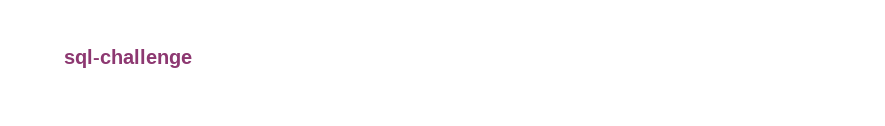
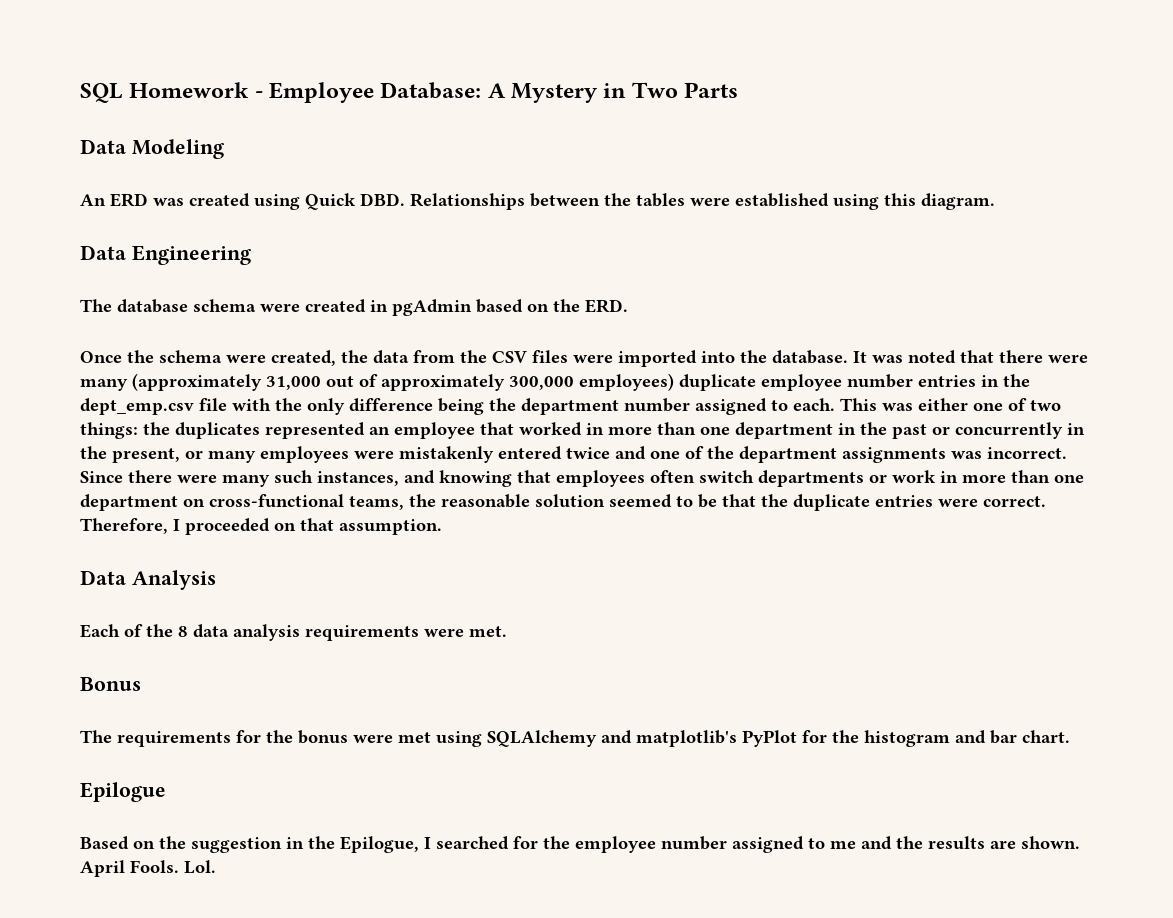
[64,49,192,68] sql-challenge -> [80,82,739,103] [80,139,224,159] [80,193,995,210] [80,245,251,265] [80,299,628,316] [80,350,1088,367] [80,373,1030,391] [80,398,1061,415] [80,422,1085,439] [80,446,1067,463] [80,470,1084,487] [80,494,1046,511] [80,518,442,535] [80,570,216,590] [80,624,507,641] [80,677,141,691] [80,730,1070,747] [80,782,166,802] [80,836,1080,853] [80,860,216,877] SQL Homework - Employee Database: A Mystery in Two Parts // Data Modeling // An ERD was created using Quick DBD. Relationships between the tables were established using this diagram. // Data Engineering // The database schema were created in pgAdmin based on the ERD. // Once the schema were created, the data from the CSV files were imported into the database. It was noted that there were many (approximately 31,000 out of approximately 300,000 employees) duplicate employee number entries in the dept_emp.csv file with the only difference being the department number assigned to each. This was either one of two things: the duplicates represented an employee that worked in more than one department in the past or concurrently in the present, or many employees were mistakenly entered twice and one of the department assignments was incorrect. Since there were many such instances, and knowing that employees often switch departments or work in more than one department on cross-functional teams, the reasonable solution seemed to be that the duplicate entries were correct. Therefore, I proceeded on that assumption. // Data Analysis // Each of the 8 data analysis requirements were met. // Bonus // The requirements for the bonus were met using SQLAlchemy and matplotlib's PyPlot for the histogram and bar chart. // Epilogue // Based on the suggestion in the Epilogue, I searched for the employee number assigned to me and the results are shown. April Fools. Lol.

